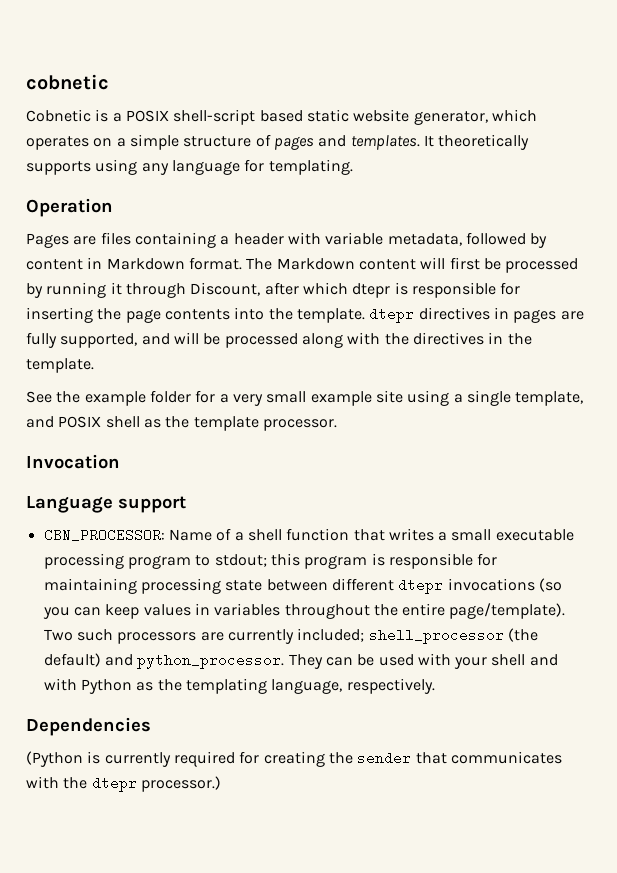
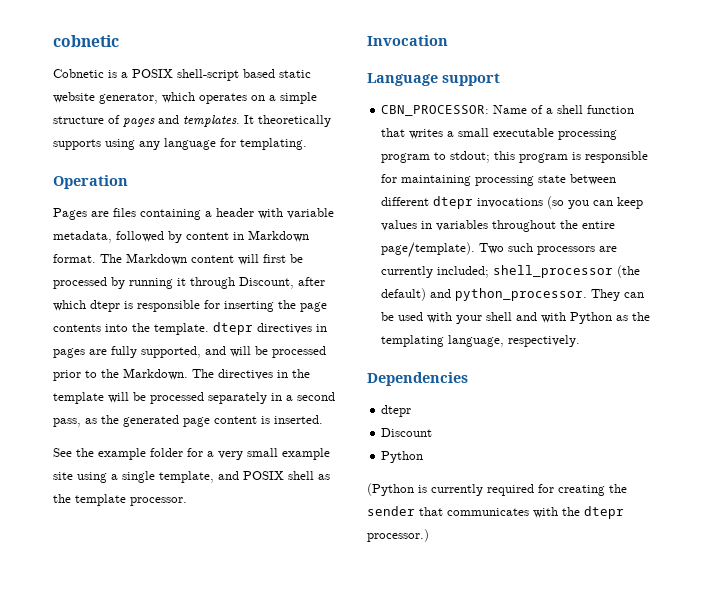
[301,332,532,348] [26,358,94,373] along with the directives in the template. -> [53,368,310,381] [53,392,335,404] [53,415,323,427] prior to the Markdown. The directives in the template will be processed separately in a second pass, as the generated page content is inserted.
(151, 726) none -> [381,405,412,417] [381,428,433,437] [381,451,424,463] // dtepr // Discount // Python

